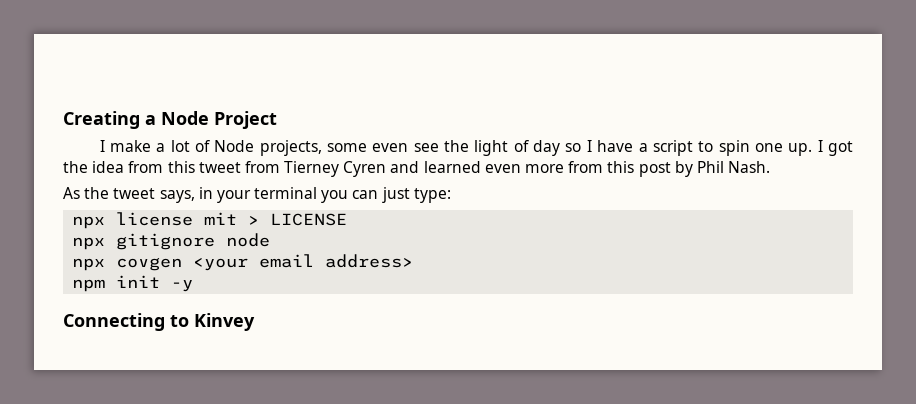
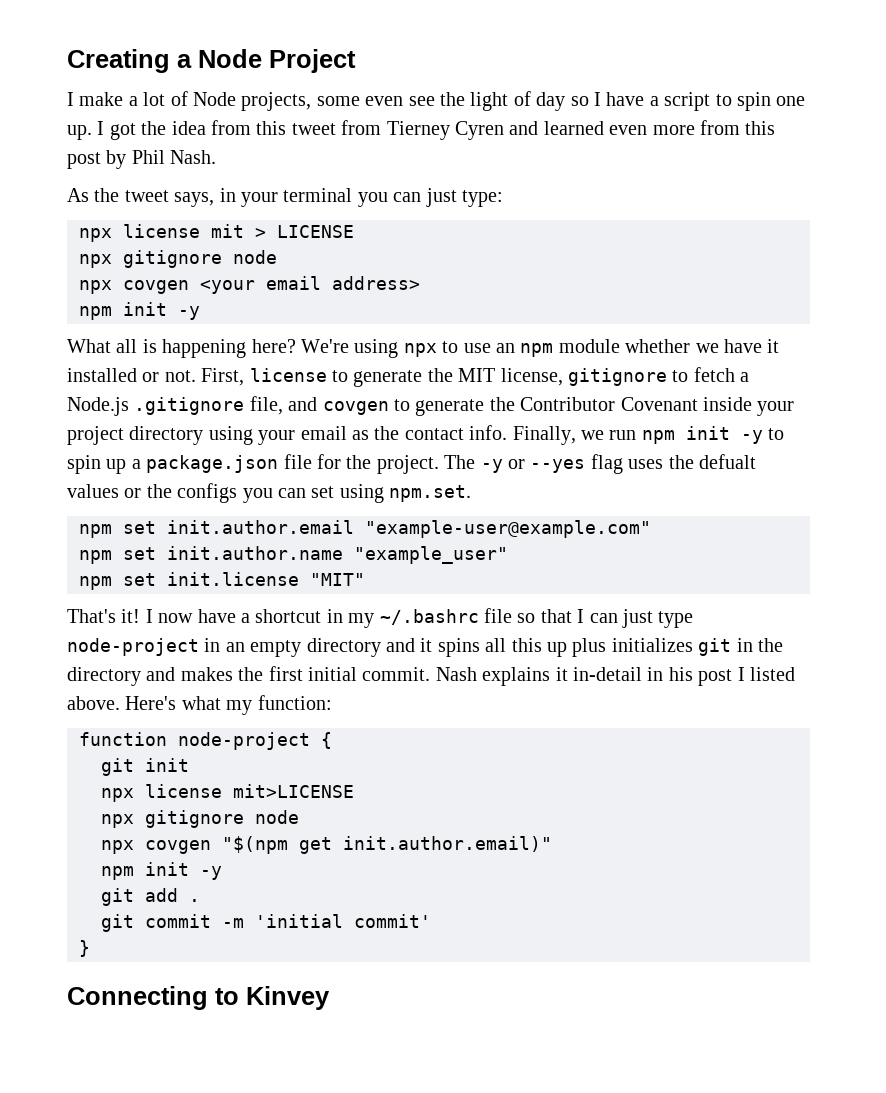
(194, 286) none -> [67,339,780,358] [67,367,750,387] [67,396,795,416] [67,425,785,445] [67,454,756,474] [67,483,472,503] [79,520,651,538] [79,546,508,564] [79,572,365,590] [67,608,694,628] [67,638,783,657] [67,666,795,686] [67,695,332,715] [79,732,332,750] [101,758,189,776] [101,784,354,802] [101,810,299,828] [101,836,552,854] [101,862,222,880] [101,888,200,906] [101,914,431,932] [79,940,90,957] // What all is happening here? We're using npx to use an npm module whether we have it installed or not. First, license to generate the MIT license, gitignore to fetch a Node.js .gitignore file, and covgen to generate the Contributor Covenant inside your project directory using your email as the contact info. Finally, we run npm init -y to spin up a package.json file for the project. The -y or --yes flag uses the defualt values or the configs you can set using npm.set. // npm set init.author.email "example-user@example.com" // npm set init.author.name "example_user" // npm set init.license "MIT" // That's it! I now have a shortcut in my ~/.bashrc file so that I can just type node-project in an empty directory and it spins all this up plus initializes git in the directory and makes the first initial commit. Nash explains it in-detail in his post I listed above. Here's what my function: // function node-project { // git init // npx license mit>LICENSE // npx gitignore node // npx covgen "$(npm get init.author.email)" // npm init -y // git add . // git commit -m 'initial commit' // }

